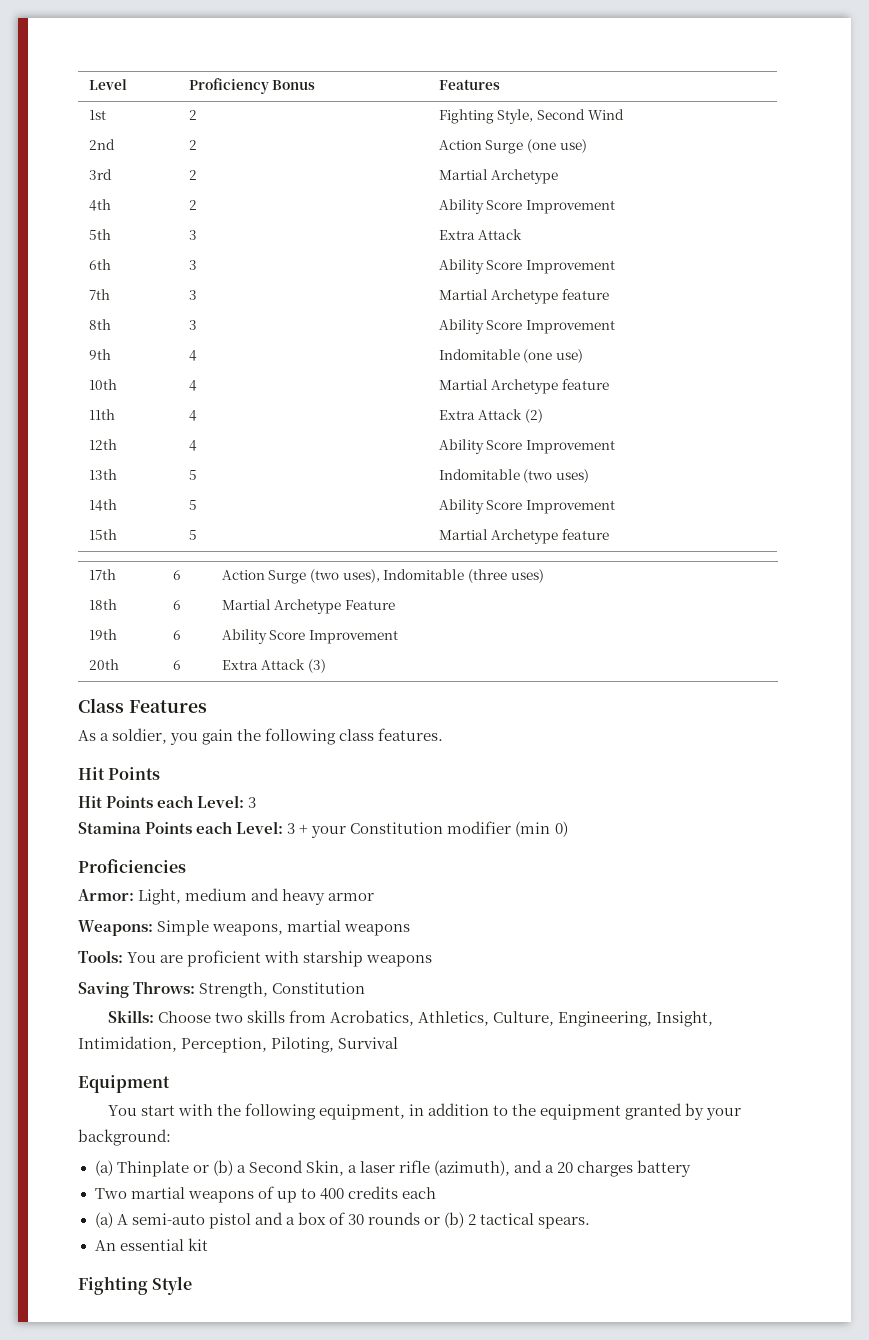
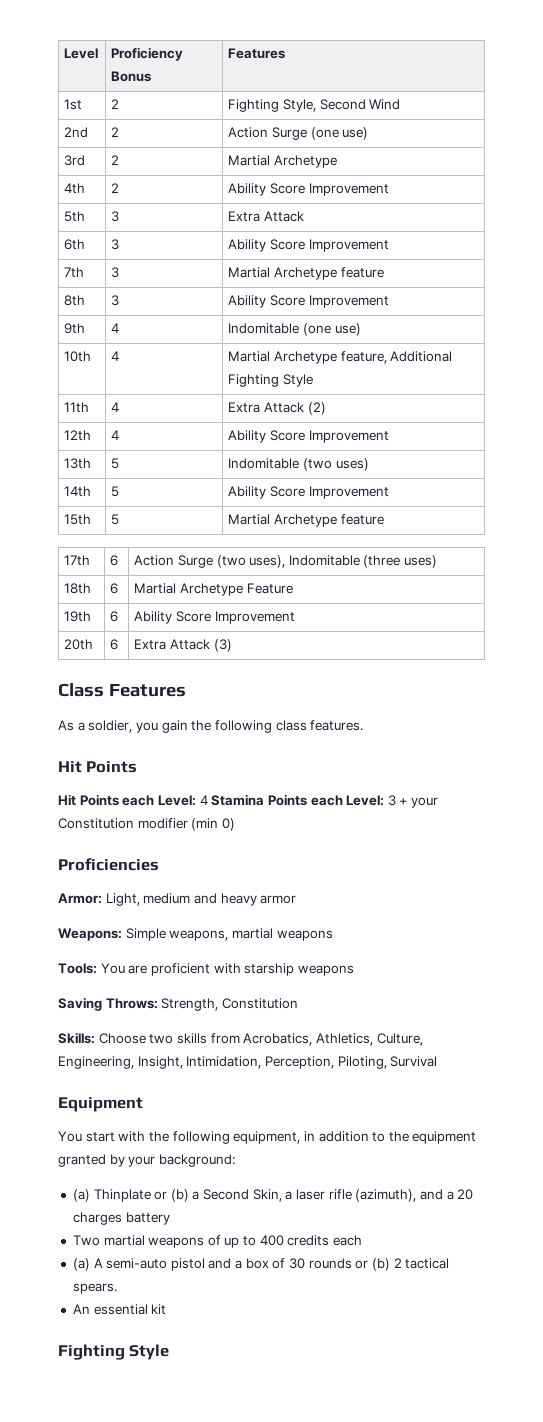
[562,379,610,390] feature -> [340,351,453,364] [228,374,313,387] feature, Additional Fighting Style
[248,797,257,808] 3 // -> [199,795,208,805] 4

